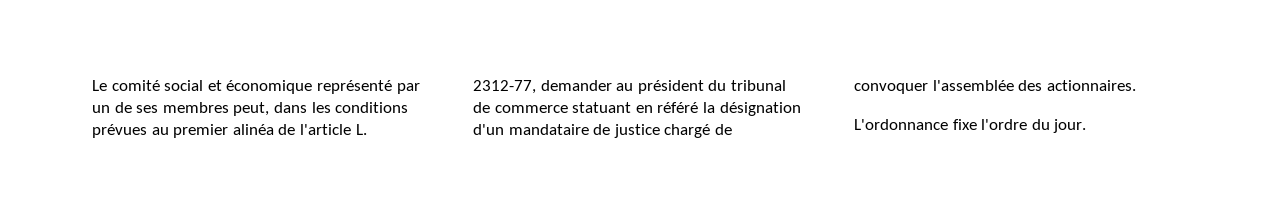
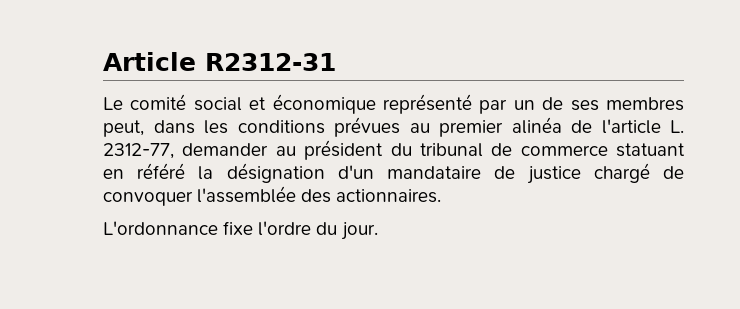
(92, 85) none -> [103,52,336,71] Article R2312-31 //

